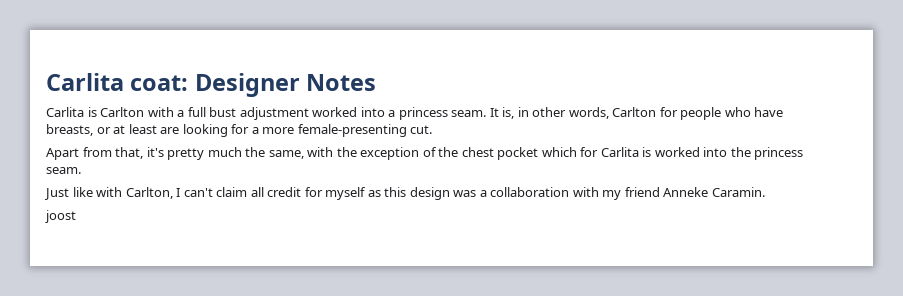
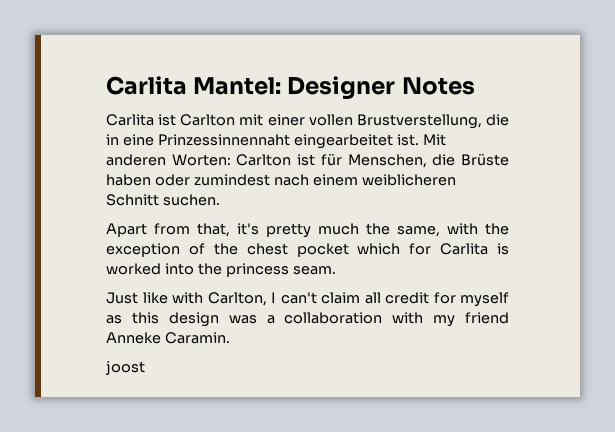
[46,73,189,91] Carlita coat: -> [106,76,282,95] Carlita Mantel:
[87,107,784,120] [46,124,433,137] is Carlton with a full bust adjustment worked into a princess seam. It is, in other words, Carlton for people who have breasts, or at least are looking for a more female-presenting cut. -> [158,114,509,129] [106,134,446,149] [106,153,510,168] [106,174,456,186] [106,194,220,206] ist Carlton mit einer vollen Brustverstellung, die in eine Prinzessinnennaht eingearbeitet ist. Mit anderen Worten: Carlton ist für Menschen, die Brüste haben oder zumindest nach einem weiblicheren Schnitt suchen.

